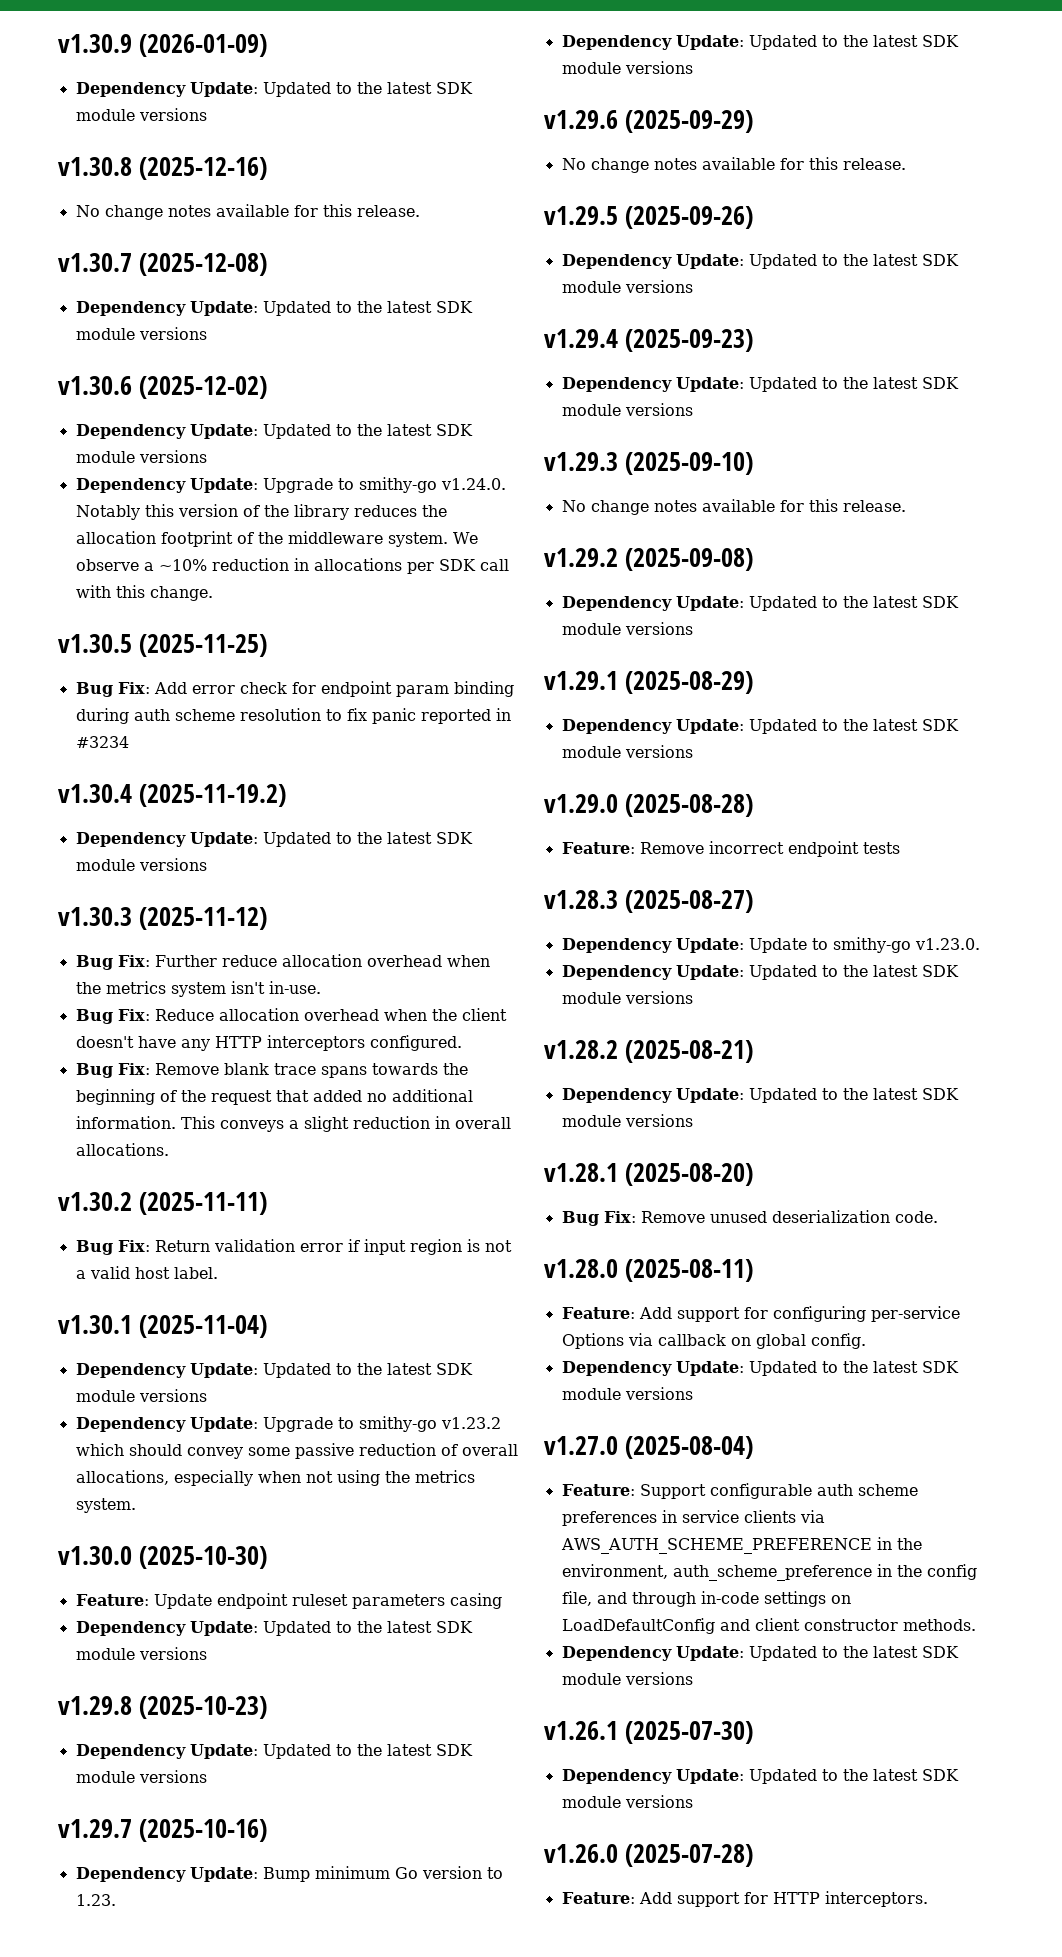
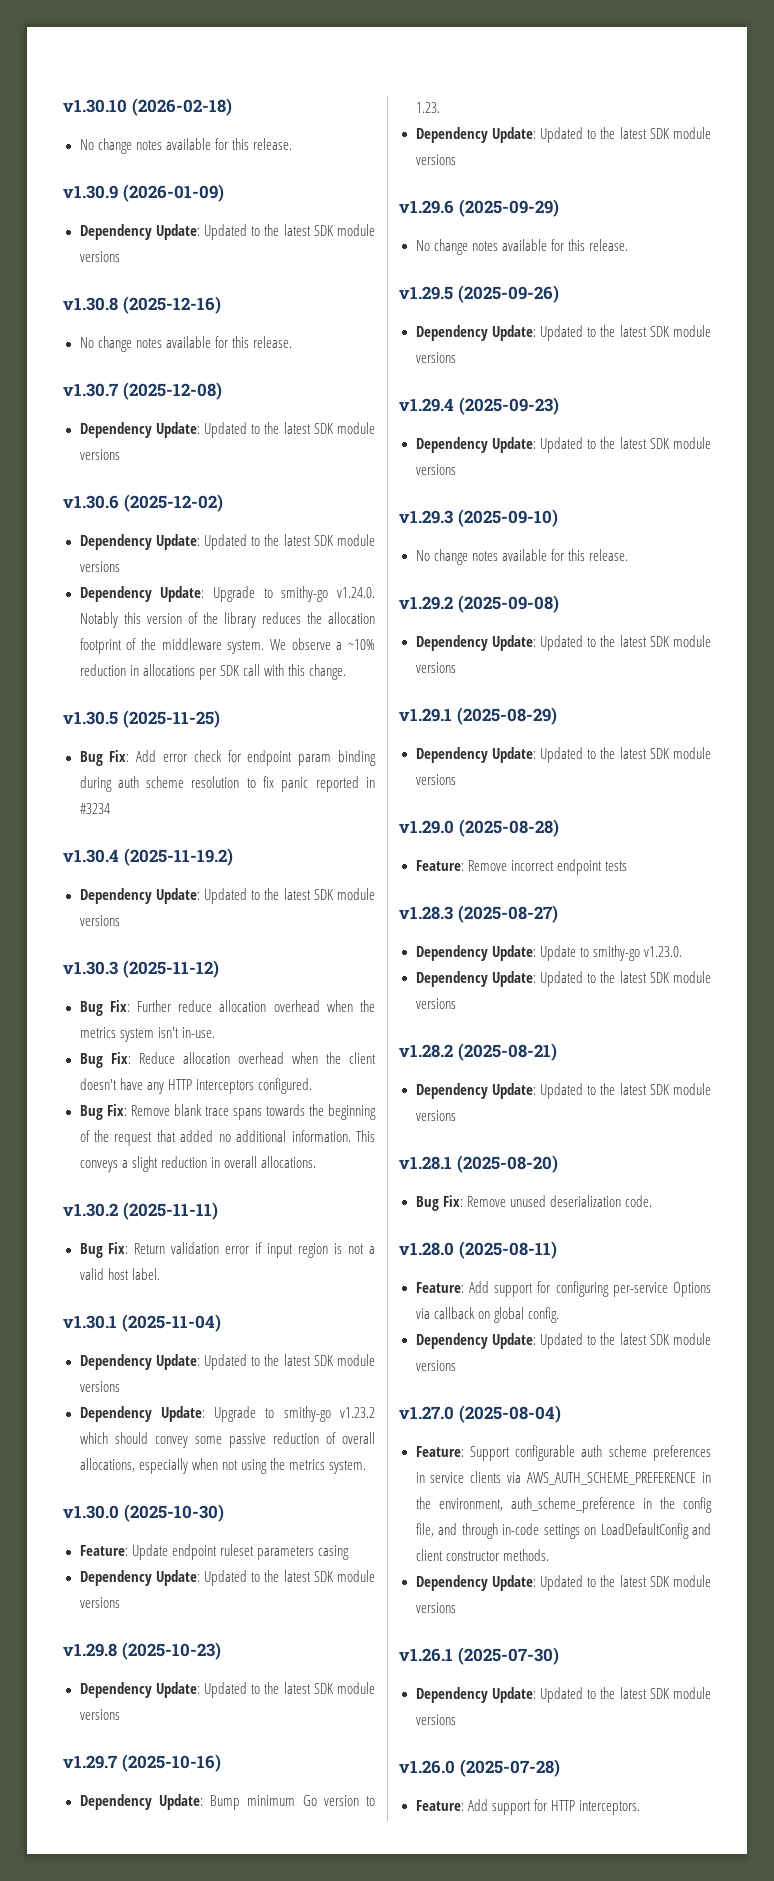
(58, 43) none -> [63,98,232,116] [79,138,292,154] v1.30.10 (2026-02-18) // No change notes available for this release. //

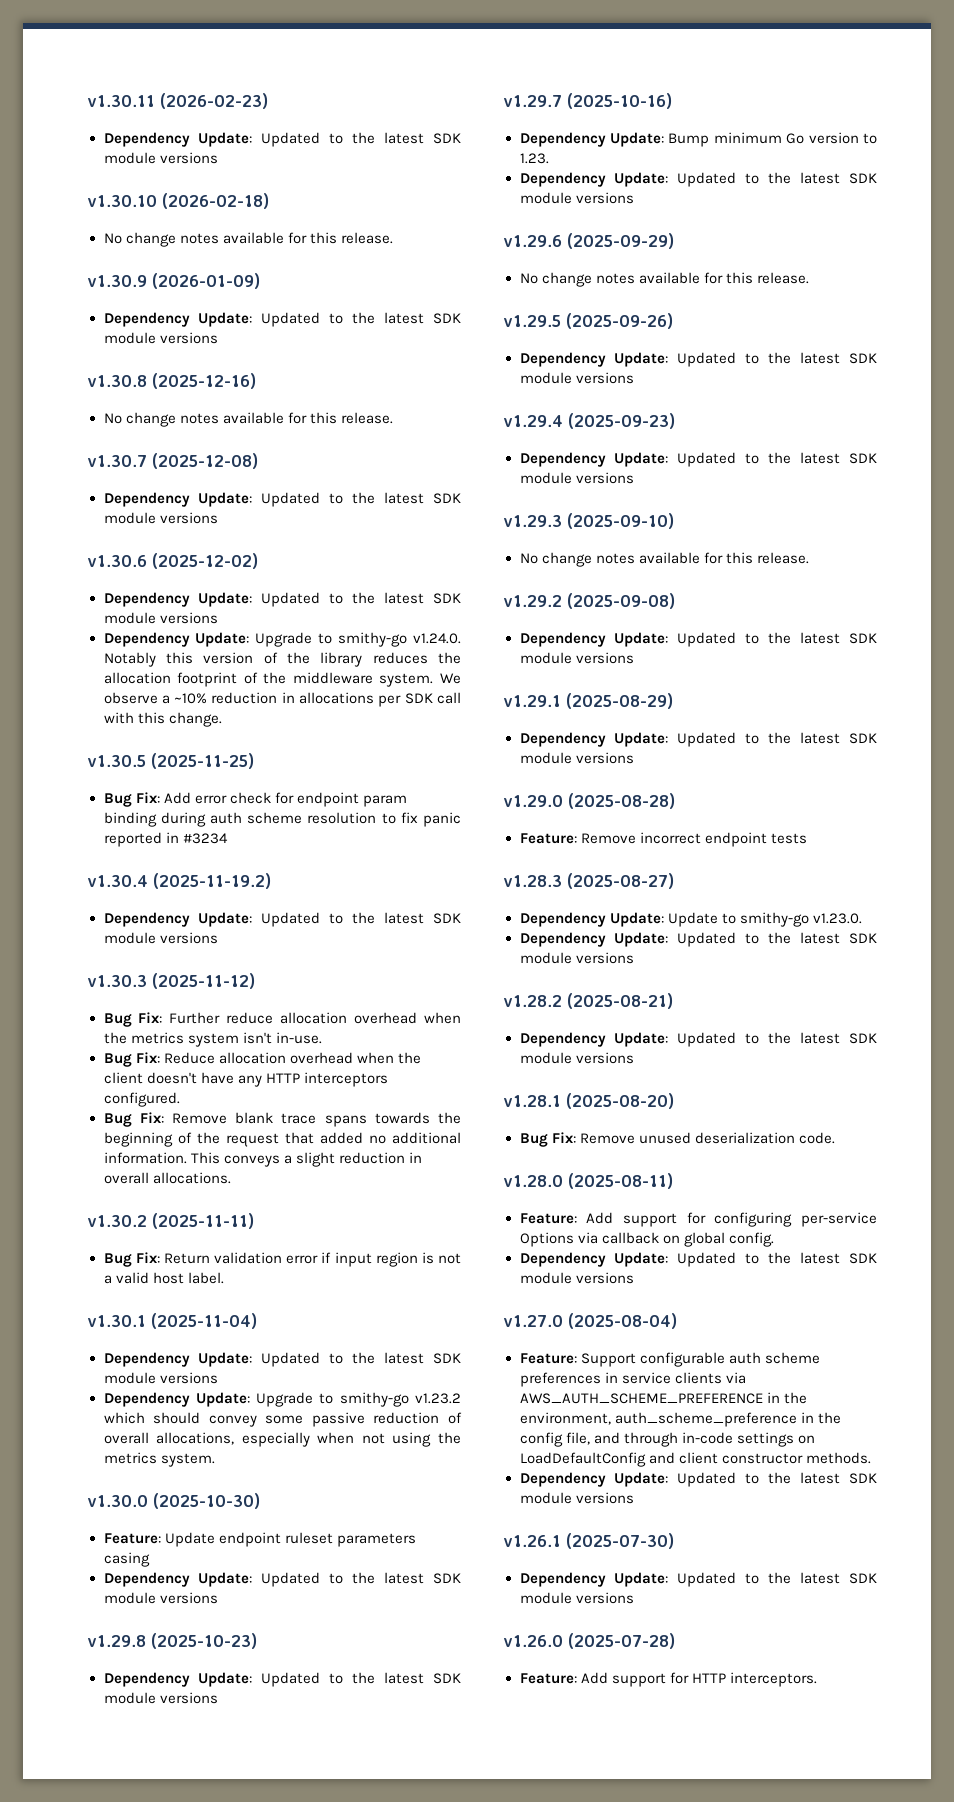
(63, 106) none -> [87,93,268,109] [103,132,462,147] [103,152,218,164] v1.30.11 (2026-02-23) // Dependency Update: Updated to the latest SDK module versions //

